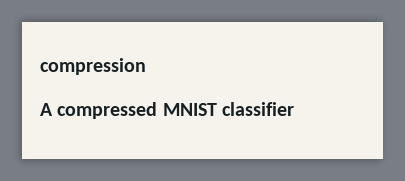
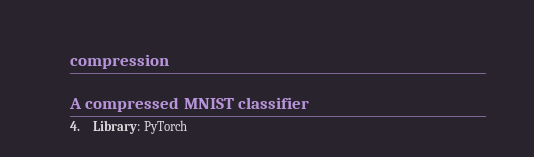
(294, 109) none -> [70,120,187,134] // 4. Library: PyTorch

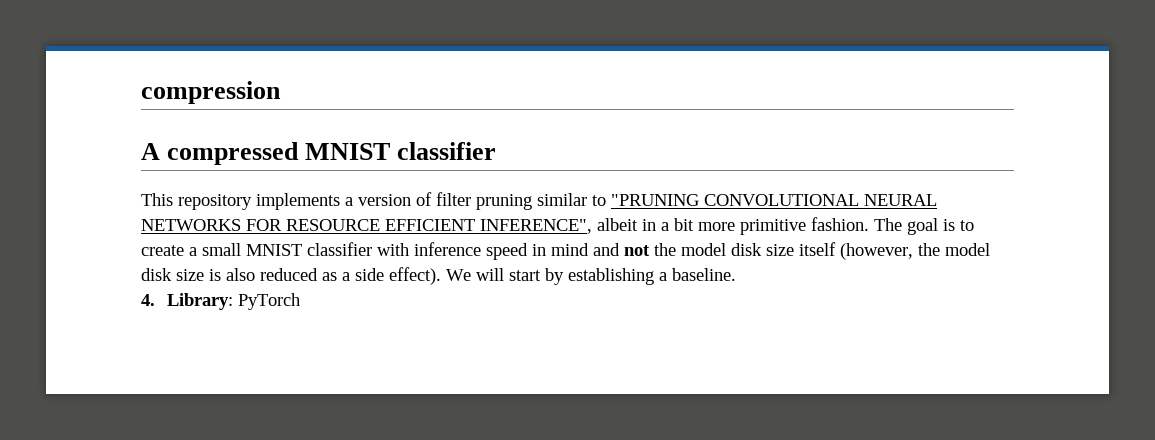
(310, 103) none -> [141,192,937,210] [141,217,974,235] [141,242,990,260] [141,267,736,285] // This repository implements a version of filter pruning similar to "PRUNING CONVOLUTIONAL NEURAL NETWORKS FOR RESOURCE EFFICIENT INFERENCE", albeit in a bit more primitive fashion. The goal is to create a small MNIST classifier with inference speed in mind and not the model disk size itself (however, the model disk size is also reduced as a side effect). We will start by establishing a baseline.

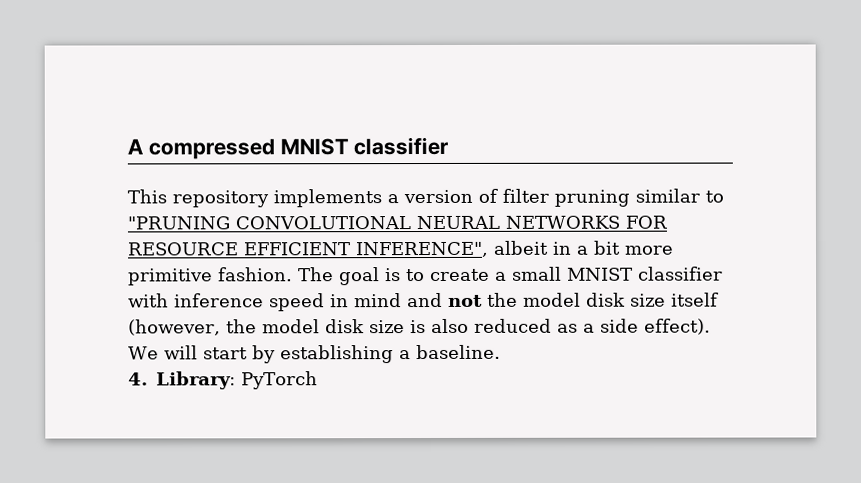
[141,81,281,104] compression // -> (127, 146) none

